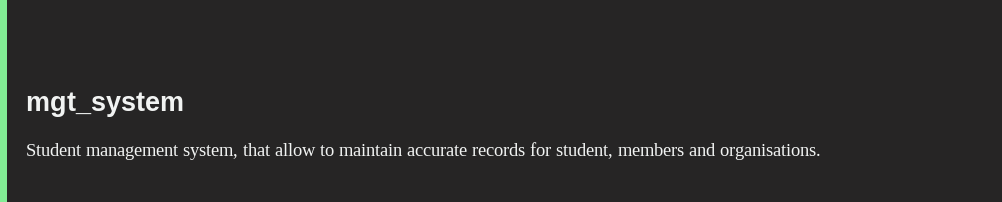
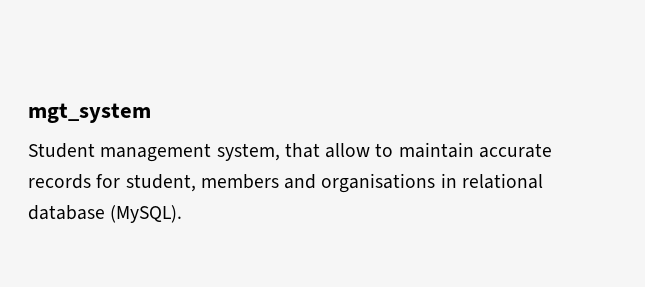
[720,144,821,160] organisations. -> [321,173,543,193] [28,205,183,223] organisations in relational database (MySQL).

